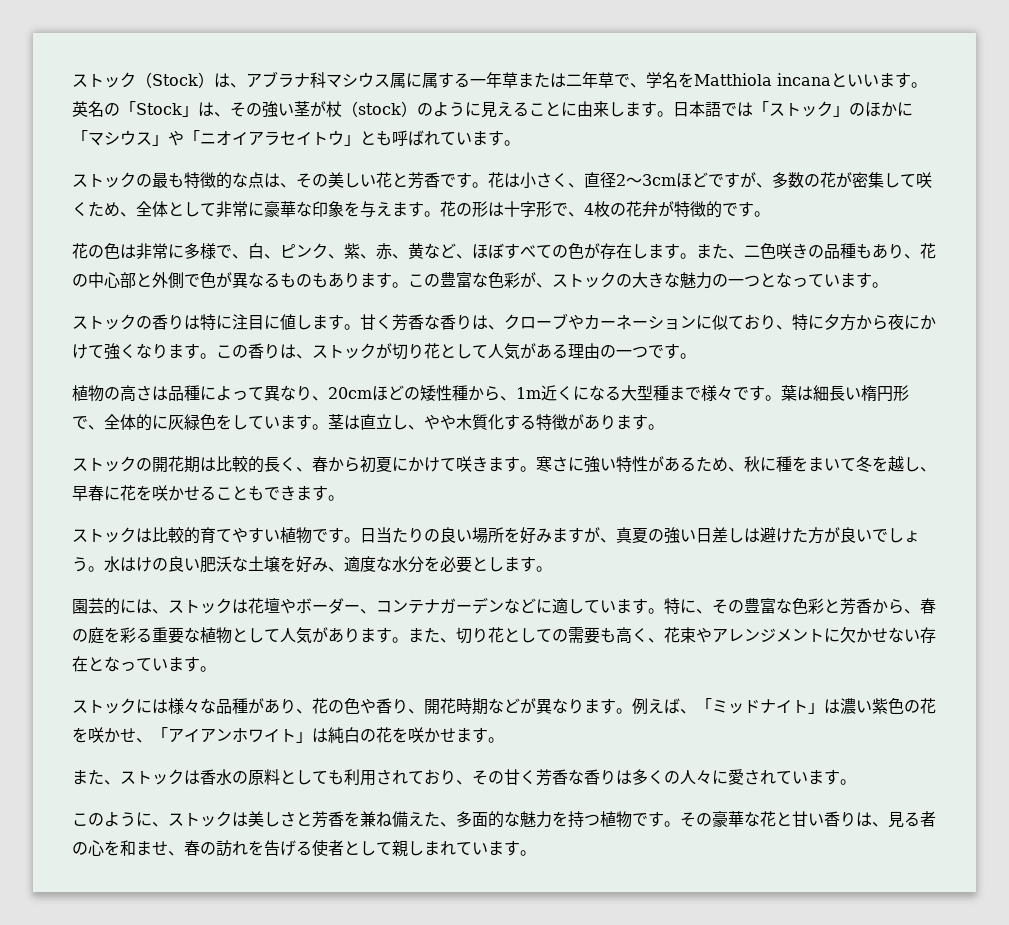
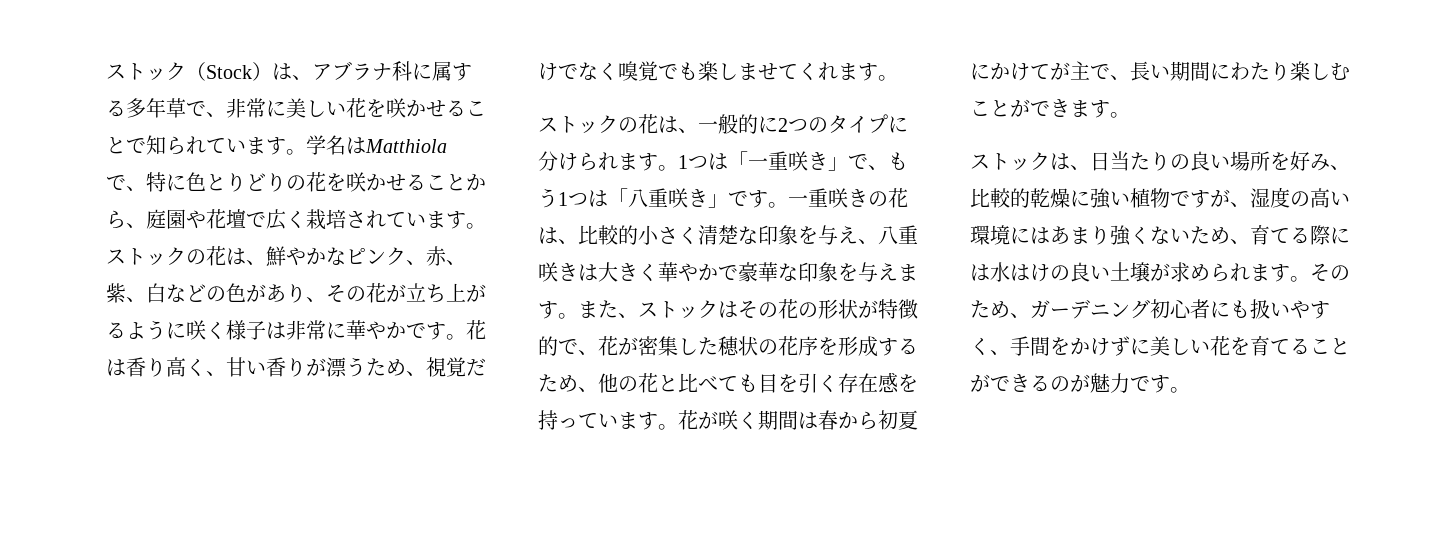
[326,72,927,88] [72,101,913,118] [72,130,520,146] [72,172,932,189] [72,201,264,218] マシウス属に属する一年草または二年草で、学名をMatthiola incanaといいます。英名の「Stock」は、その強い茎が杖（stock）のように見えることに由来します。日本語では「ストック」のほかに「マシウス」や「ニオイアラセイトウ」とも呼ばれています。 // ストックの最も特徴的な点は、その美しい花と芳香です。花は小さく、直径2〜3cmほどですが、多数の花が密集して咲くため、全体として非常に -> [412,61,472,81] [106,98,486,118] [106,135,447,155] [106,172,486,192] [106,209,486,230] [106,246,466,266] [106,283,486,303] [106,320,486,340] [106,357,486,377] [538,61,898,81] [538,114,908,134] [538,151,908,171] [538,188,908,208] [538,225,918,245] [538,262,738,282] に属する多年草で、非常に美しい花を咲かせることで知られています。学名はMatthiolaで、特に色とりどりの花を咲かせることから、庭園や花壇で広く栽培されています。ストックの花は、鮮やかなピンク、赤、紫、白などの色があり、その花が立ち上がるように咲く様子は非常に華やかです。花は香り高く、甘い香りが漂うため、視覚だけでなく嗅覚でも楽しませてくれます。 // ストックの花は、一般的に2つのタイプに分けられます。1つは「一重咲き」で、もう1つは「八重咲き」です。一重咲きの花は、比較的小さく清楚な印象を与え、八重咲きは大きく華やかで
[440,201,770,218] [72,243,936,260] [72,272,888,289] [72,313,936,331] [72,343,696,360] [72,385,909,402] [72,414,664,431] [72,456,312,473] 花の形は十字形で、4枚の花弁が特徴的です。 // 花の色は非常に多様で、白、ピンク、紫、赤、黄など、ほぼすべての色が存在します。また、二色咲きの品種もあり、花の中心部と外側で色が異なるものもあります。この豊富な色彩が、ストックの大きな魅力の一つとなっています。 // ストックの香りは特に注目に値します。甘く芳香な香りは、クローブやカーネーションに似ており、特に夕方から夜にかけて強くなります。この香りは、ストックが切り花として人気がある理由の一つです。 // 植物の高さは品種によって異なり、20cmほどの矮性種から、1m近くになる大型種まで様々です。葉は細長い楕円形で、全体的に灰緑色をしています。茎は直立し、やや木質化する特徴があります。 // ストックの開花期は比較的長く、 -> [578,299,918,319] [538,336,918,357] [538,372,918,393] [538,410,818,430] また、ストックはその花の形状が特徴的で、花が密集した穂状の花序を形成するため、他の花と比べても目を引く存在感を持っています。花が咲く期間は
[456,456,936,473] [72,485,264,501] 咲きます。寒さに強い特性があるため、秋に種をまいて冬を越し、早春に花を咲かせることも -> [1050,61,1350,81] [970,99,1030,117] が主で、長い期間にわたり楽しむことが
[152,527,360,544] 比較的育てやすい植物です。 -> [1070,165,1090,170] 、
[552,527,920,544] [72,556,552,573] [72,597,936,615] [72,627,936,644] [72,656,216,672] [72,698,936,715] [72,727,504,744] [72,769,856,786] [72,811,936,828] [72,840,504,857] ますが、真夏の強い日差しは避けた方が良いでしょう。水はけの良い肥沃な土壌を好み、適度な水分を必要とします。 // 園芸的には、ストックは花壇やボーダー、コンテナガーデンなどに適しています。特に、その豊富な色彩と芳香から、春の庭を彩る重要な植物として人気があります。また、切り花としての需要も高く、花束やアレンジメントに欠かせない存在となっています。 // ストックには様々な品種があり、花の色や香り、開花時期などが異なります。例えば、「ミッドナイト」は濃い紫色の花を咲かせ、「アイアンホワイト」は純白の花を咲かせます。 // また、ストックは香水の原料としても利用されており、その甘く芳香な香りは多くの人々に愛されています。 // このように、ストックは美しさと芳香を兼ね備えた、多面的な魅力を持つ植物です。その豪華な花と甘い香りは、見る者の心を和ませ、春の訪れを告げる使者として親しまれていま -> [1330,165,1350,170] [970,187,1350,209] [970,225,1350,246] [970,262,1350,282] [970,299,1330,319] [970,336,1350,356] [970,373,1150,393] 、比較的乾燥に強い植物ですが、湿度の高い環境にはあまり強くないため、育てる際には水はけの良い土壌が求められます。そのため、ガーデニング初心者にも扱いやすく、手間をかけずに美しい花を育てることができるのが魅力で

